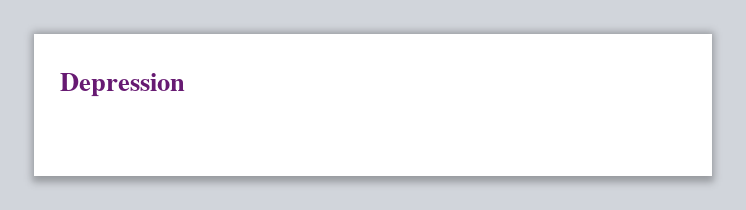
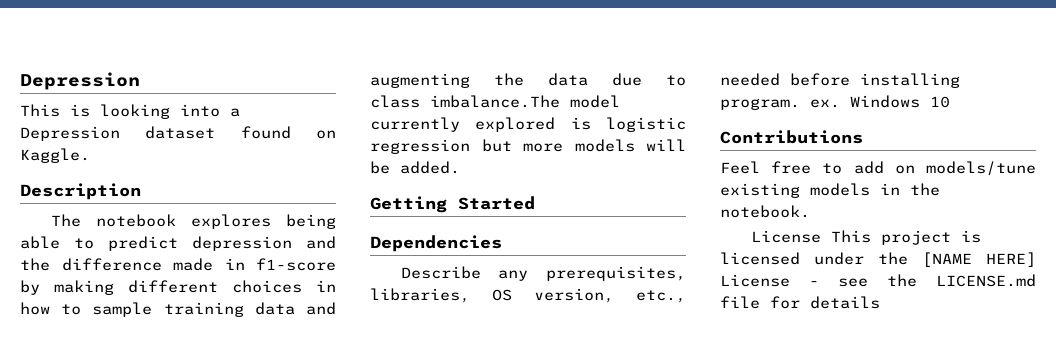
[60,73,185,97] Depression -> [20,72,140,90] [20,104,240,119] [20,126,336,141] [20,148,90,163] [20,183,141,200] [50,214,336,229] [20,236,336,251] [20,258,336,271] [20,280,336,295] [20,302,336,317] [370,73,686,88] [370,95,620,108] [370,117,686,132] [370,139,686,154] [370,161,460,174] [370,196,535,213] [370,235,502,252] [400,266,686,281] [370,288,686,303] [720,73,960,88] [720,95,950,110] [720,130,863,144] [720,161,1036,176] [720,183,940,198] [720,205,810,218] [750,230,981,245] [720,252,1036,267] [720,274,1036,287] [720,296,880,309] Depression // This is looking into a Depression dataset found on Kaggle. // Description // The notebook explores being able to predict depression and the difference made in f1-score by making different choices in how to sample training data and augmenting the data due to class imbalance.The model currently explored is logistic regression but more models will be added. // Getting Started // Dependencies // Describe any prerequisites, libraries, OS version, etc., needed before installing program. ex. Windows 10 // Contributions // Feel free to add on models/tune existing models in the notebook. // License This project is licensed under the [NAME HERE] License - see the LICENSE.md file for details

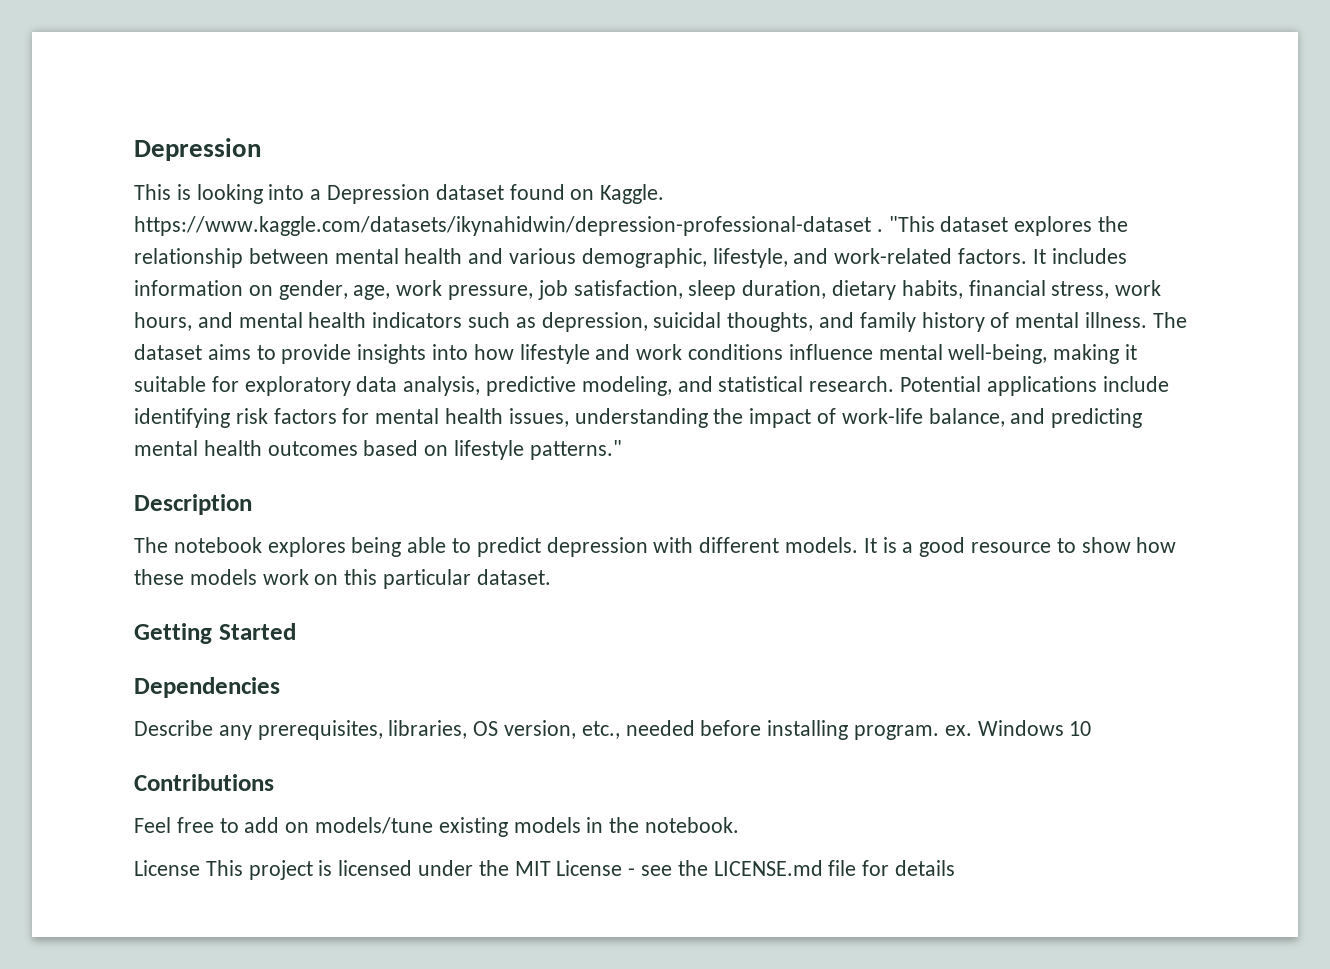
(90, 155) none -> [134,216,1129,236] [134,248,1127,268] [134,280,1162,300] [134,312,1187,332] [134,344,1138,364] [134,376,1169,396] [134,408,1143,428] [134,440,622,460] https://www.kaggle.com/datasets/ikynahidwin/depression-professional-dataset . "This dataset explores the relationship between mental health and various demographic, lifestyle, and work-related factors. It includes information on gender, age, work pressure, job satisfaction, sleep duration, dietary habits, financial stress, work hours, and mental health indicators such as depression, suicidal thoughts, and family history of mental illness. The dataset aims to provide insights into how lifestyle and work conditions influence mental well-being, making it suitable for exploratory data analysis, predictive modeling, and statistical research. Potential applications include identifying risk factors for mental health issues, understanding the impact of work-life balance, and predicting mental health outcomes based on lifestyle patterns."
[306,236,336,249] [20,258,336,271] [20,280,336,295] [20,302,336,317] [370,73,686,88] [370,95,620,108] [370,117,686,132] [370,139,686,154] [370,161,460,174] and the difference made in f1-score by making different choices in how to sample training data and augmenting the data due to class imbalance.The model currently explored is logistic regression but more models will be added. -> [653,537,1177,557] [134,569,551,589] with different models. It is a good resource to show how these models work on this particular dataset.
[922,252,1036,267] [NAME HERE] -> [514,861,551,876] MIT

